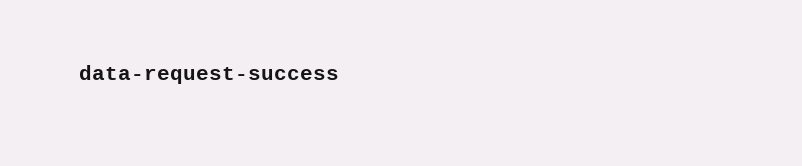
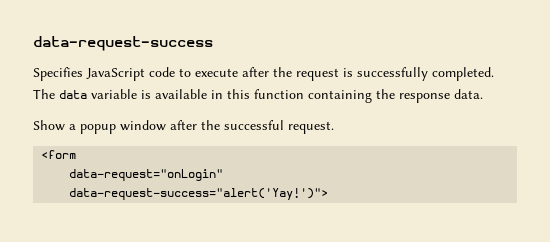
(339, 74) none -> [33,67,494,81] [33,89,483,103] [33,120,334,134] [41,150,77,159] [69,169,224,181] [69,188,329,200] // Specifies JavaScript code to execute after the request is successfully completed. The data variable is available in this function containing the response data. // Show a popup window after the successful request. // <form // data-request="onLogin" // data-request-success="alert('Yay!')">

